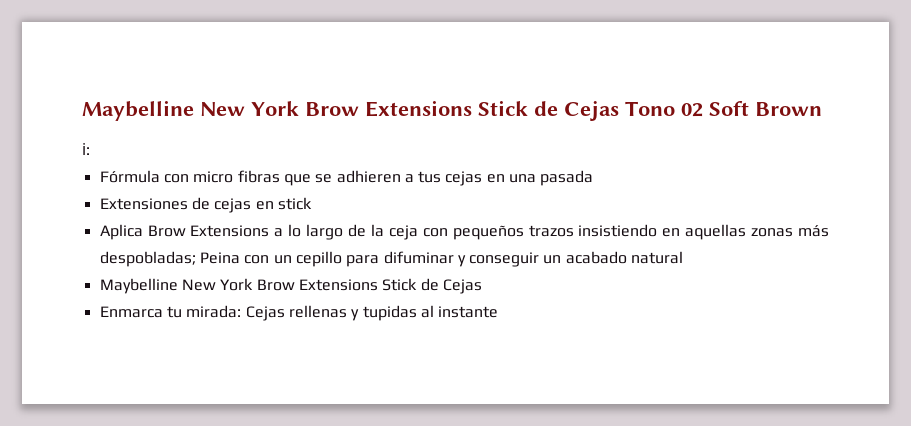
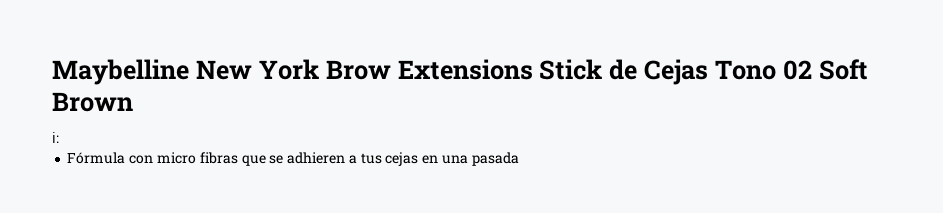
[99,197,312,213] [99,224,829,240] [99,251,684,267] [99,278,482,294] [99,305,499,321] // Extensiones de cejas en stick // Aplica Brow Extensions a lo largo de la ceja con pequeños trazos insistiendo en aquellas zonas más despobladas; Peina con un cepillo para difuminar y conseguir un acabado natural // Maybelline New York Brow Extensions Stick de Cejas // Enmarca tu mirada: Cejas rellenas y tupidas al instante -> (519, 159) none

